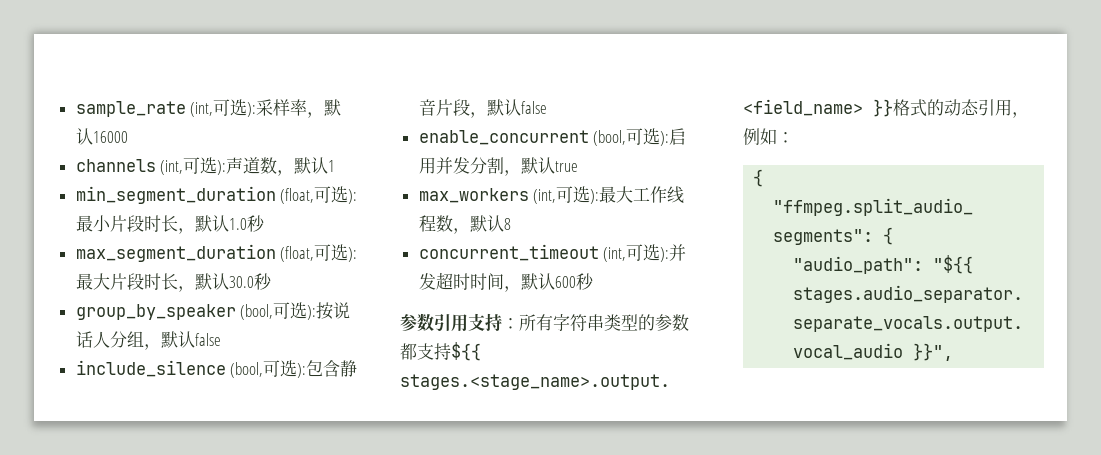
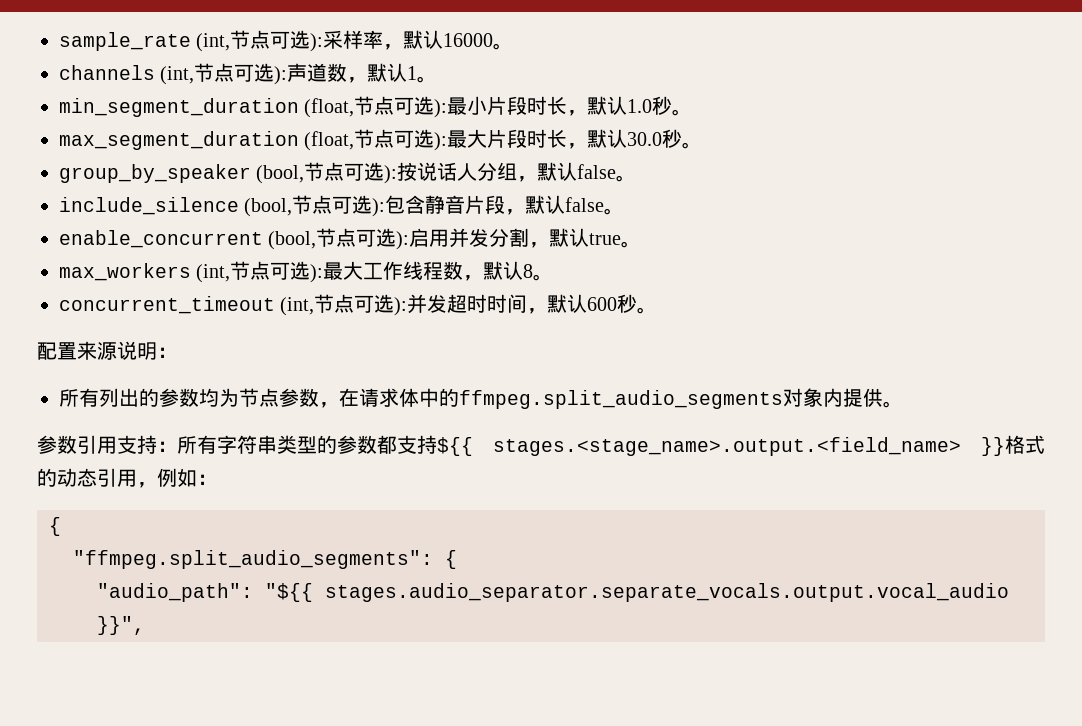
(214, 109) none -> [230,30,271,49] 节点
(128, 137) none -> [493,43,514,50] 。
(184, 167) none -> [194,63,235,82] 节点
(336, 166) none -> [417,76,438,83] 。
(315, 196) none -> [354,96,395,115] 节点
(265, 223) none -> [672,109,693,116] 。
(315, 254) none -> [354,129,395,148] 节点
(272, 281) none -> [682,142,703,149] 。
(274, 312) none -> [304,162,345,181] 节点
(221, 339) none -> [616,175,637,182] 。
(264, 370) none -> [292,195,333,214] 节点
(547, 107) none -> [604,208,625,215] 。
(627, 138) none -> [316,228,357,247] 节点
(578, 166) none -> [621,241,642,248] 。
(557, 196) none -> [230,261,271,280] 节点
(511, 224) none -> [533,274,554,281] 。
(627, 254) none -> [314,294,355,313] 节点
(594, 281) none -> [637,307,658,314] [37,341,177,360] [59,388,903,409] 。 // 配置来源说明： // 所有列出的参数均为节点参数，在请求体中的ffmpeg.split_audio_segments对象内提供。

